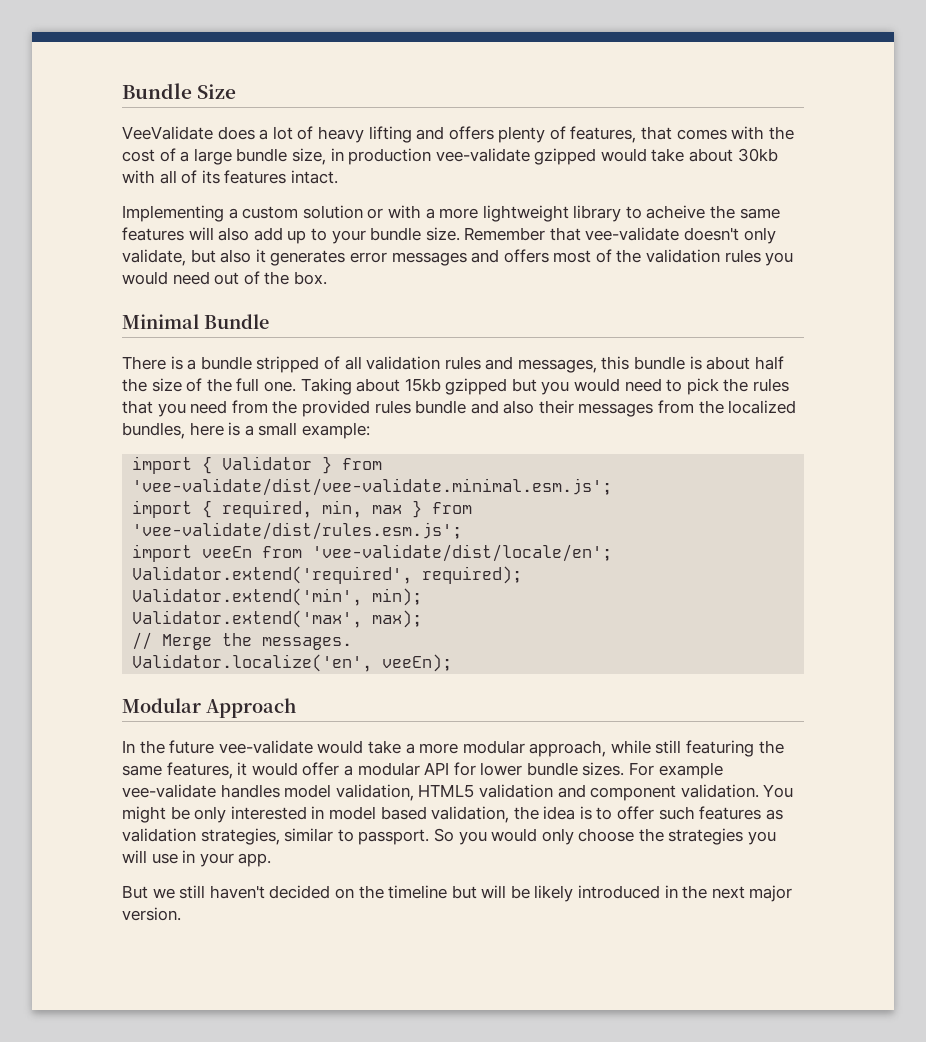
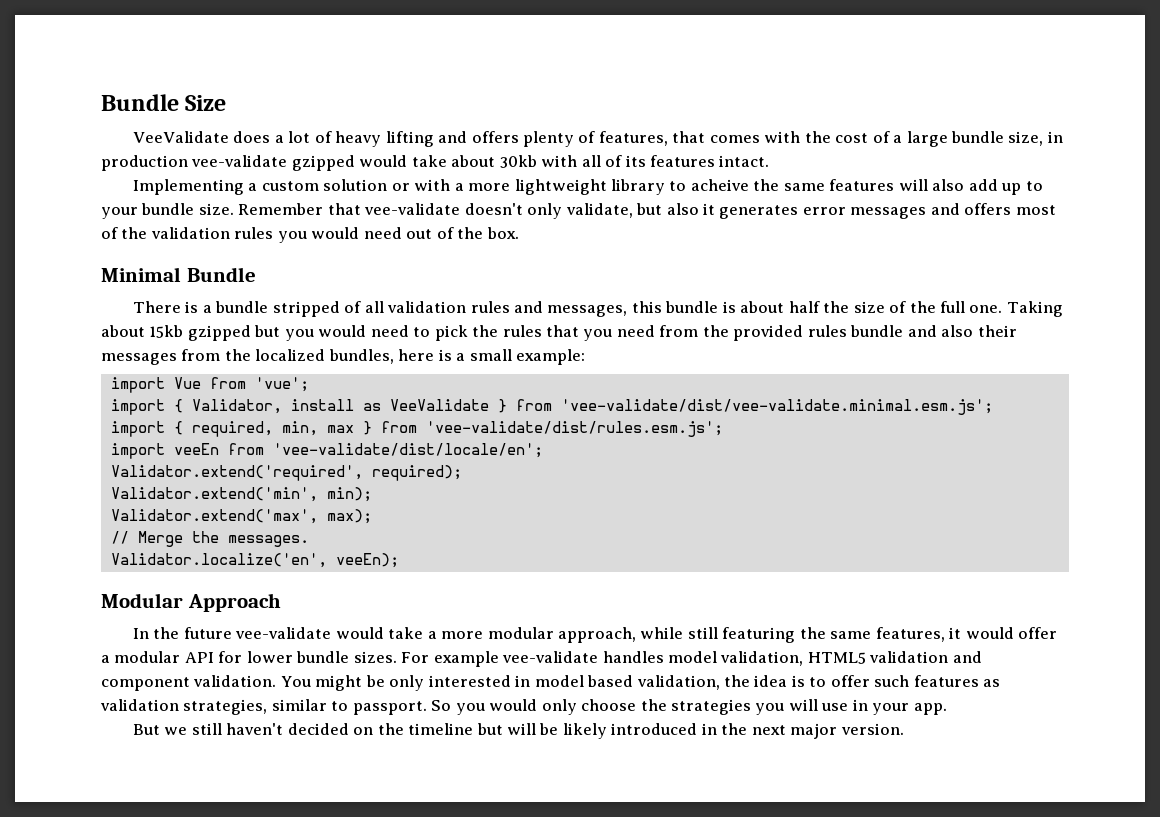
[202,456,313,474] { Validator -> [173,377,309,392] [110,399,489,415] Vue from 'vue'; // import { Validator, install as VeeValidate

